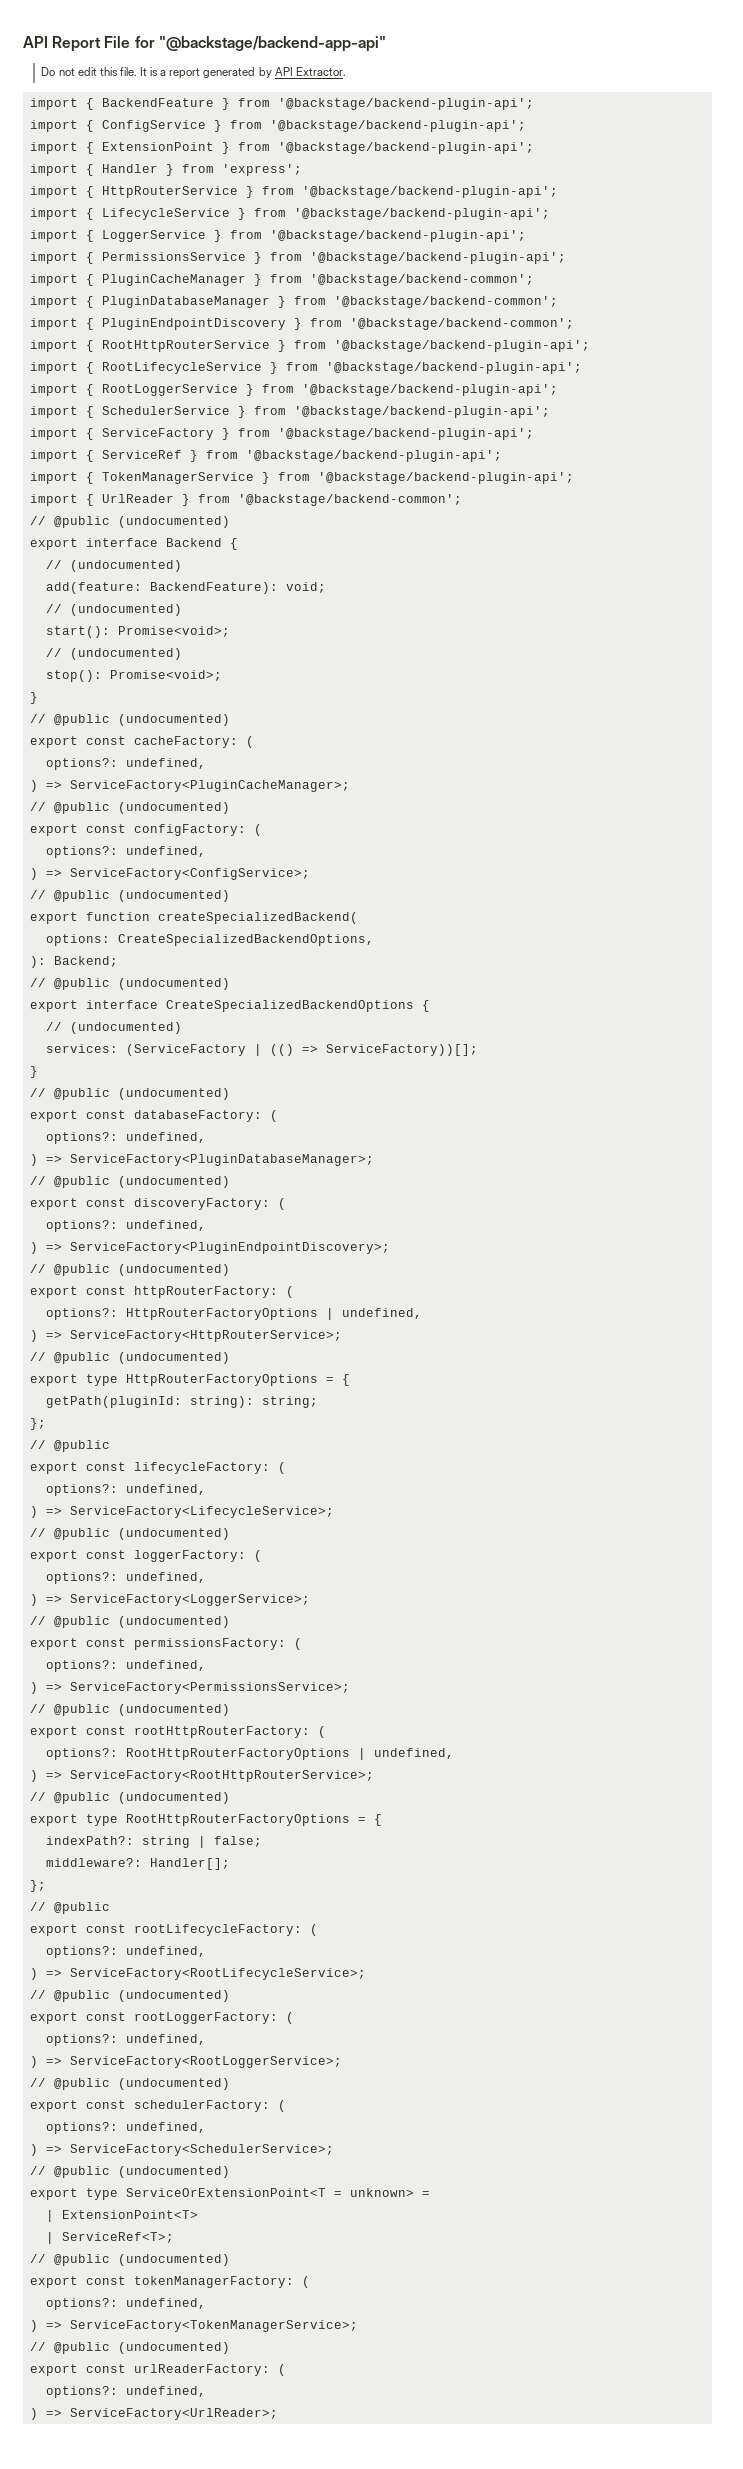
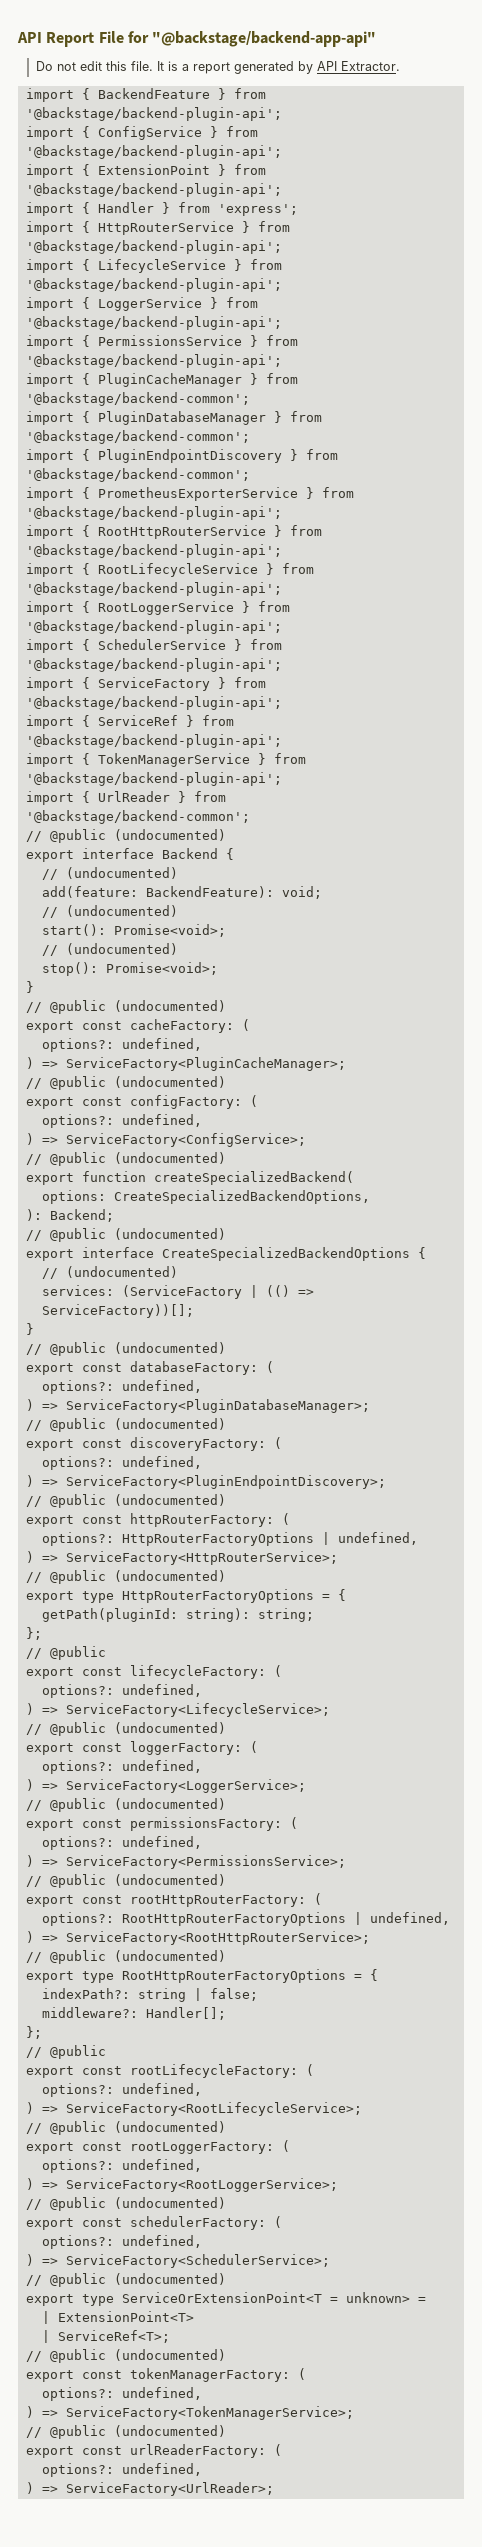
(574, 324) none -> [25,487,354,501] [25,506,282,520] // import { PrometheusExporterService } from '@backstage/backend-plugin-api';

